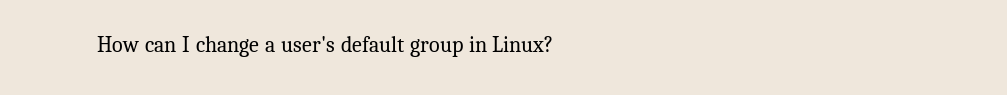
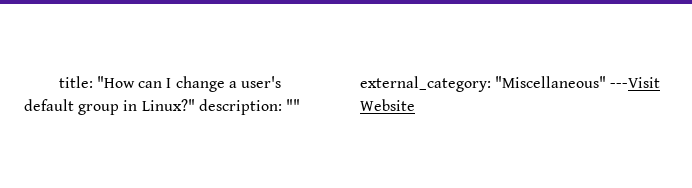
[97,36,139,52] How -> [58,76,136,88] title: "How
[492,36,554,52] Linux? -> [141,99,300,115] [360,76,661,92] [360,99,415,111] Linux?" description: "" external_category: "Miscellaneous" ---Visit Website

